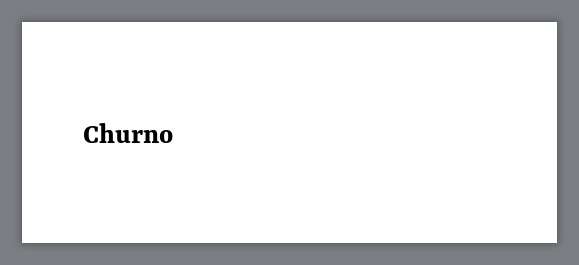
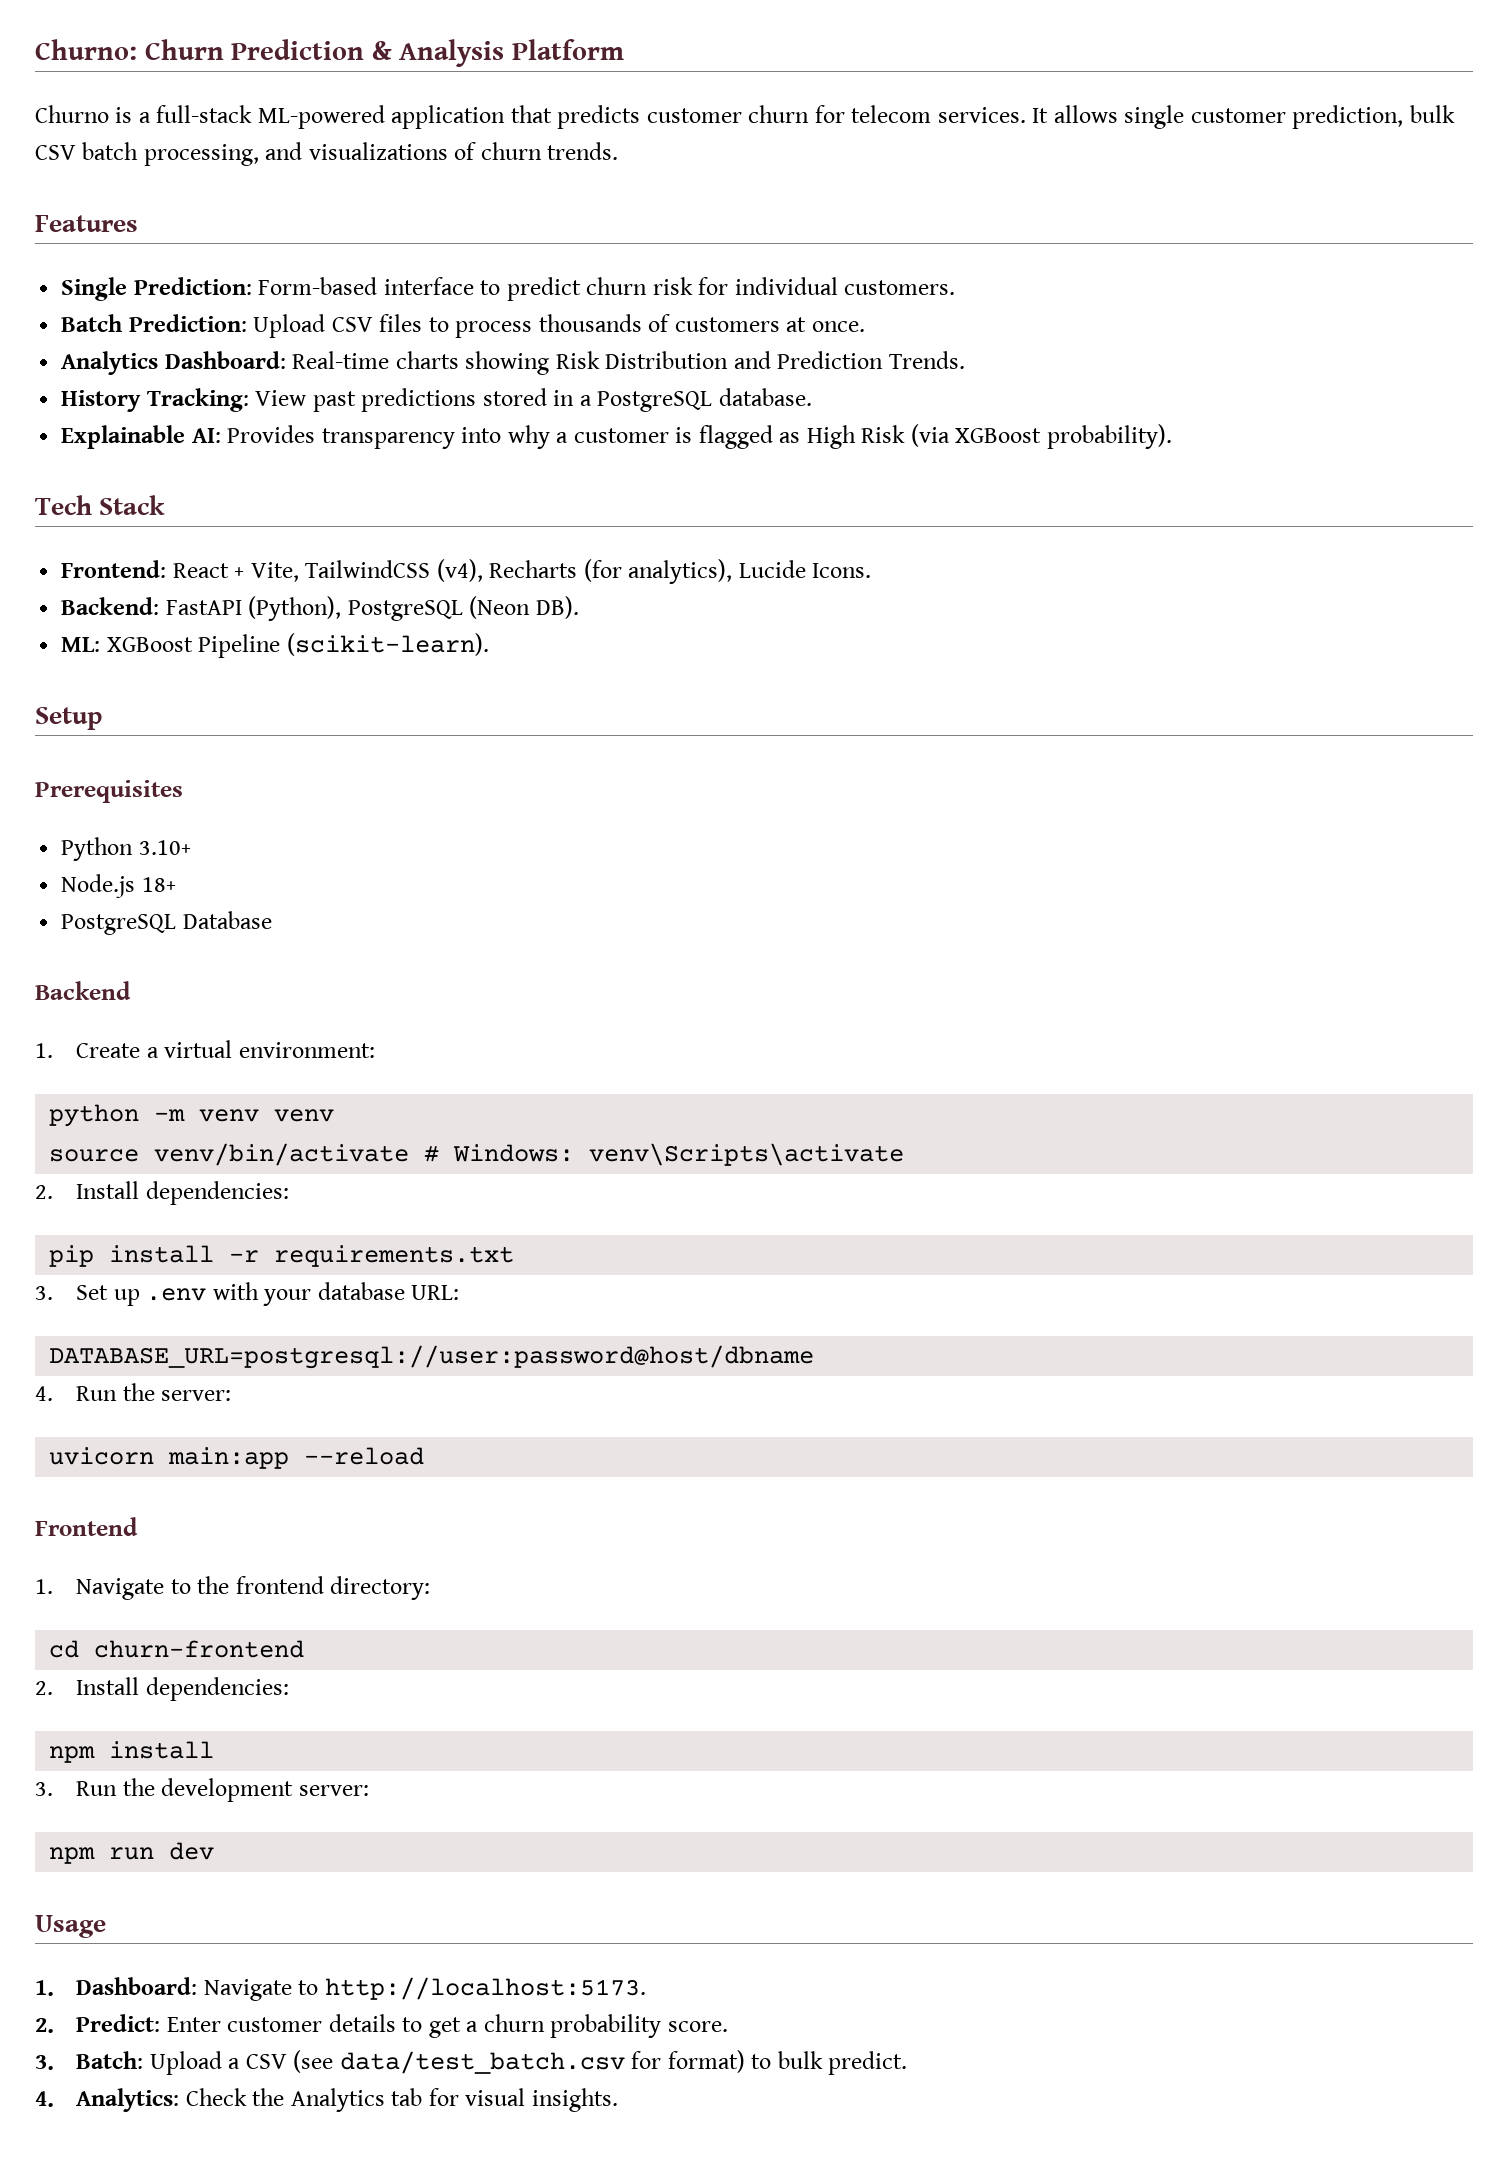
[83,123,173,143] Churno -> [35,39,624,67] [35,105,1455,129] [35,142,619,166] [35,215,138,232] [61,277,956,301] [61,314,865,338] [61,351,965,375] [61,388,812,412] [61,424,1172,449] [35,495,166,515] [61,559,872,584] [61,596,579,621] [61,633,489,658] [35,707,102,730] [35,780,183,803] [61,837,191,861] [61,874,176,898] [61,911,272,935] [35,981,131,1000] [35,1040,375,1058] [49,1104,335,1127] [49,1143,905,1166] [35,1181,289,1205] [49,1245,515,1267] [35,1282,460,1306] [49,1345,815,1369] [35,1383,232,1401] [49,1447,425,1469] [35,1517,138,1536] [35,1576,431,1600] [49,1640,305,1658] [35,1677,289,1701] [49,1741,215,1763] [35,1778,369,1802] [49,1842,215,1864] [35,1915,106,1938] [35,1977,646,2001] [35,2014,728,2038] [35,2050,908,2075] [35,2088,618,2112] Churno: Churn Prediction & Analysis Platform // Churno is a full-stack ML-powered application that predicts customer churn for telecom services. It allows single customer prediction, bulk CSV batch processing, and visualizations of churn trends. // Features // Single Prediction: Form-based interface to predict churn risk for individual customers. // Batch Prediction: Upload CSV files to process thousands of customers at once. // Analytics Dashboard: Real-time charts showing Risk Distribution and Prediction Trends. // History Tracking: View past predictions stored in a PostgreSQL database. // Explainable AI: Provides transparency into why a customer is flagged as High Risk (via XGBoost probability). // Tech Stack // Frontend: React + Vite, TailwindCSS (v4), Recharts (for analytics), Lucide Icons. // Backend: FastAPI (Python), PostgreSQL (Neon DB). // ML: XGBoost Pipeline (scikit-learn). // Setup // Prerequisites // Python 3.10+ // Node.js 18+ // PostgreSQL Database // Backend // 1. Create a virtual environment: // python -m venv venv // source venv/bin/activate # Windows: venv\Scripts\activate // 2. Install dependencies: // pip install -r requirements.txt // 3. Set up .env with your database URL: // DATABASE_URL=postgresql://user:password@host/dbname // 4. Run the server: // uvicorn main:app --reload // Frontend // 1. Navigate to the frontend directory: // cd churn-frontend // 2. Install dependencies: // npm install // 3. Run the development server: // npm run dev // Usage // 1. Dashboard: Navigate to http://localhost:5173. // 2. Predict: Enter customer details to get a churn probability score. // 3. Batch: Upload a CSV (see data/test_batch.csv for format) to bulk predict. // 4. Analytics: Check the Analytics tab for visual insights.

